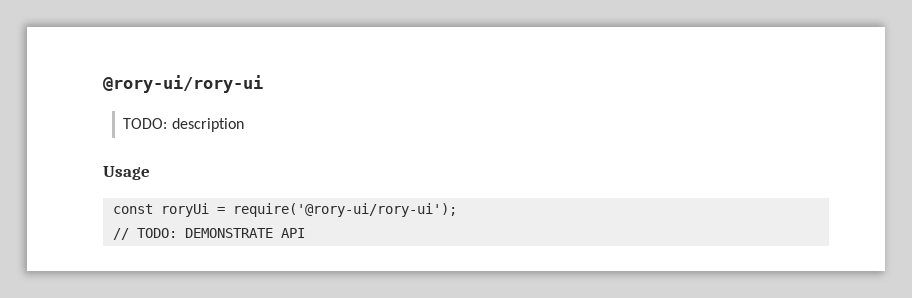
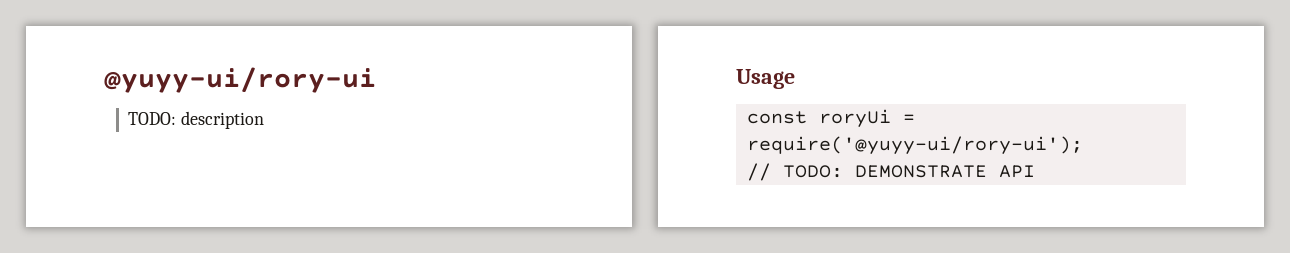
[103,75,263,93] @rory-ui/rory-ui -> [104,67,376,93] @yuyy-ui/rory-ui
[232,203,457,217] require('@rory-ui/rory-ui'); -> [746,136,1083,155] require('@yuyy-ui/rory-ui');

